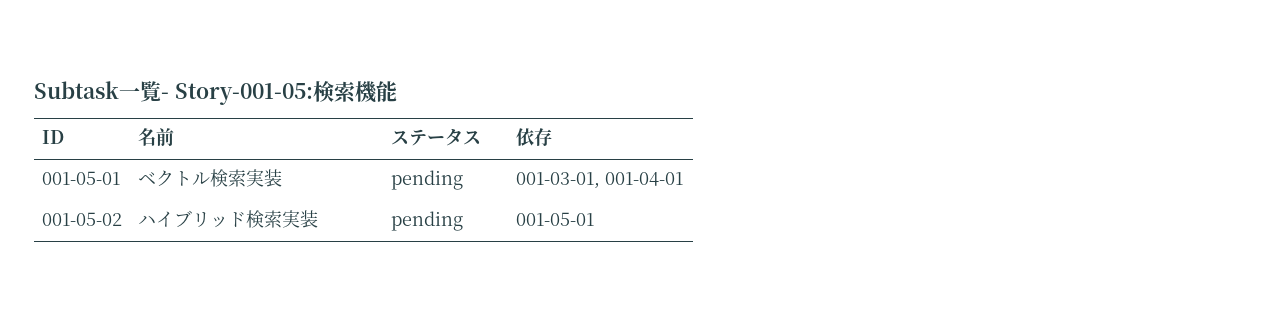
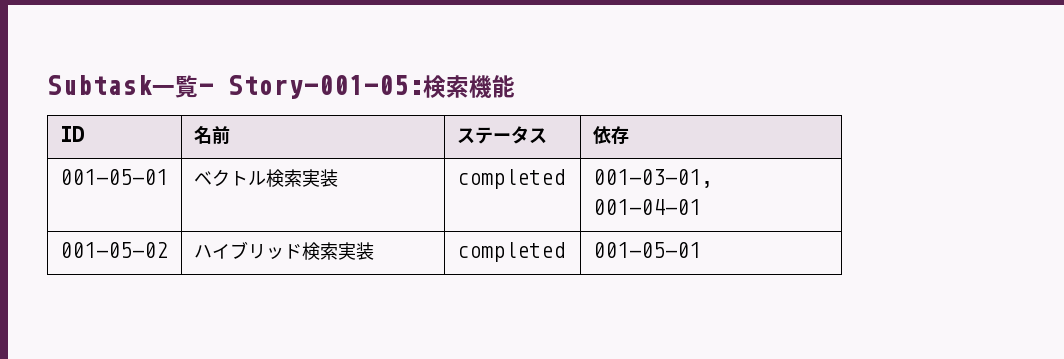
[390,170,463,190] pending -> [456,169,565,189] completed
[390,211,463,231] pending -> [456,242,565,262] completed

